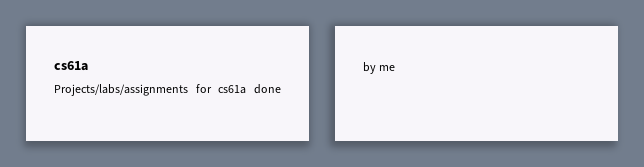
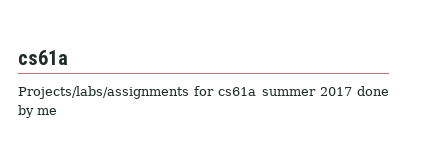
(247, 89) none -> [261,87,352,96] summer 2017

